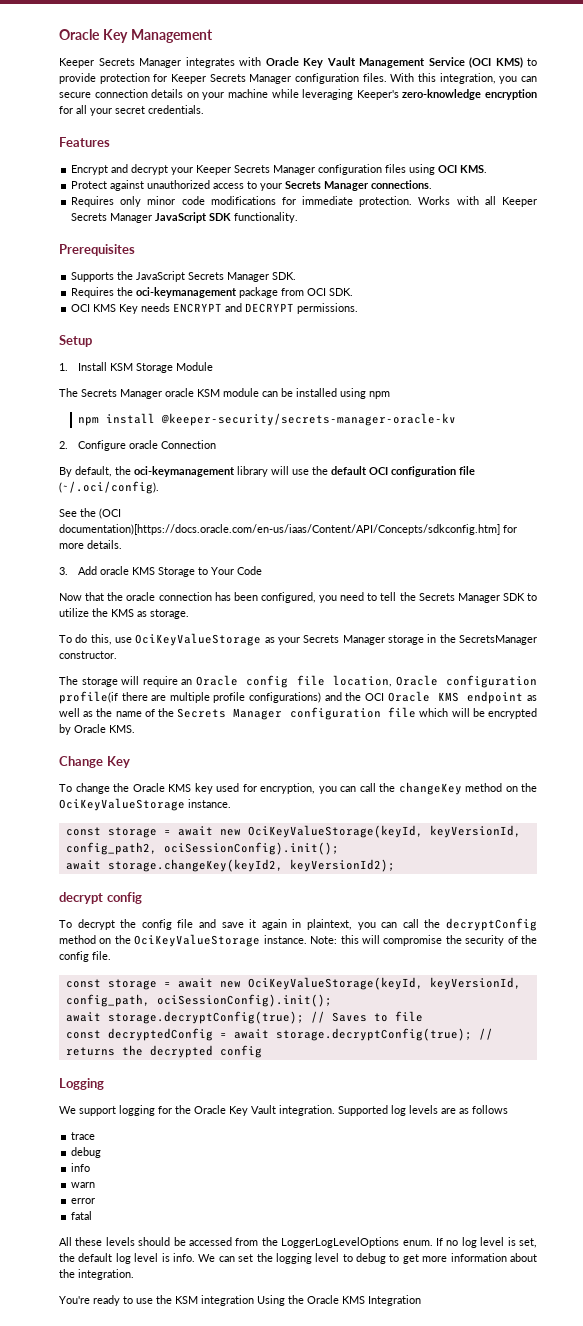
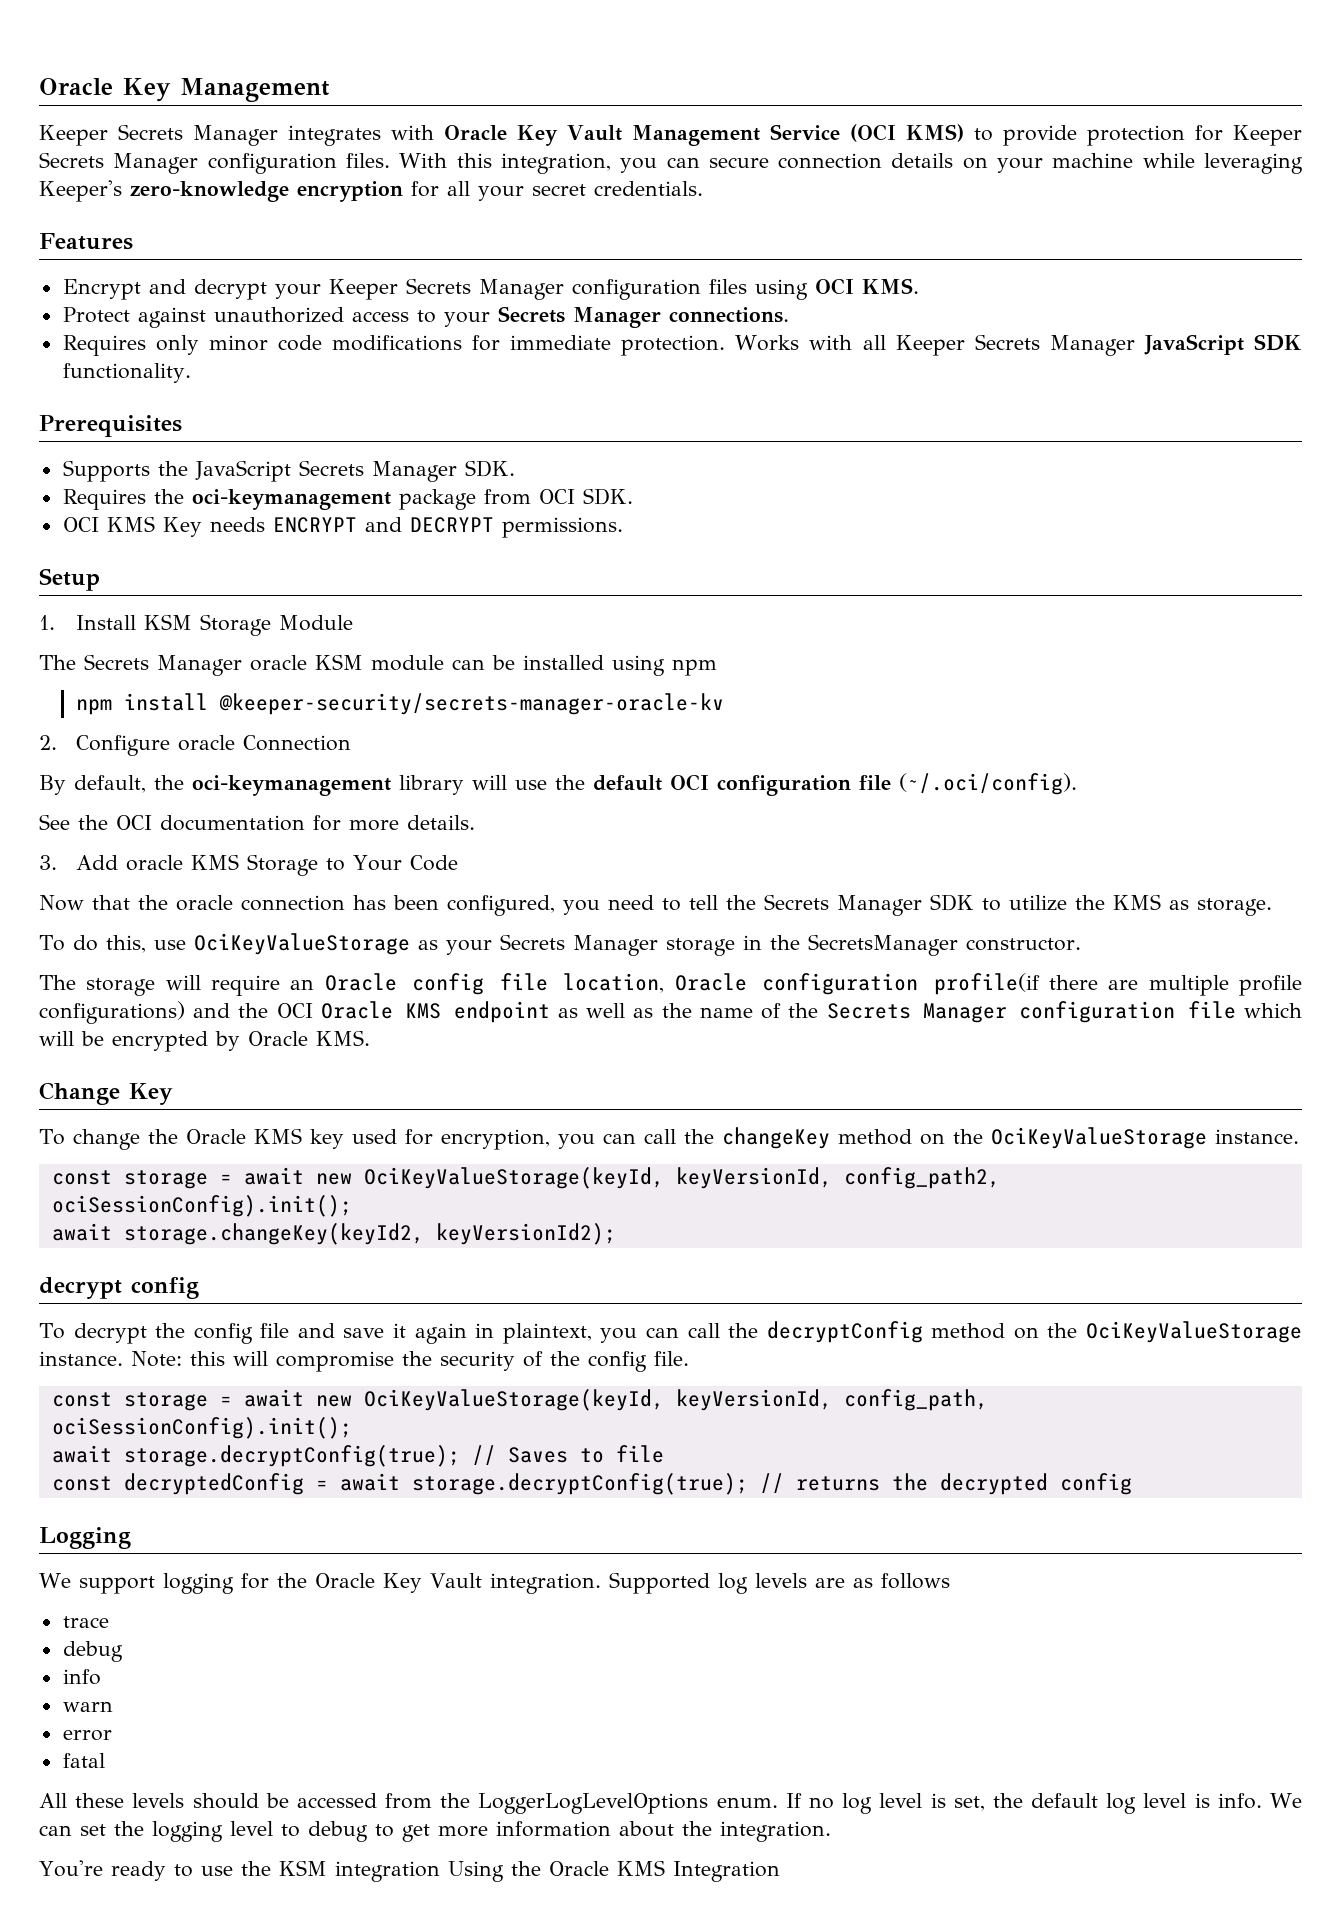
[99,508,121,519] [59,524,500,535] (OCI documentation)[https://docs.oracle.com/en-us/iaas/Content/API/Concepts/sdkconfig.htm] -> [116,815,305,831] OCI documentation

